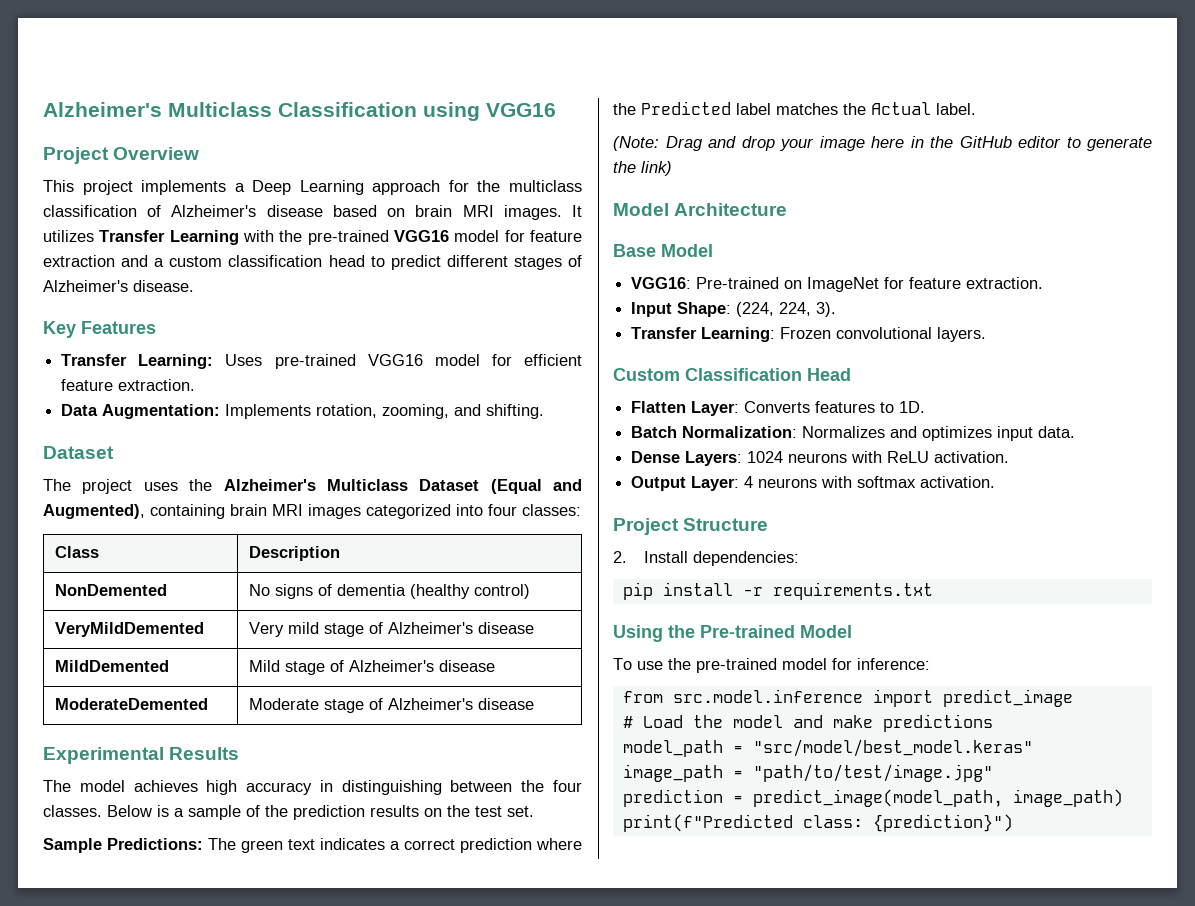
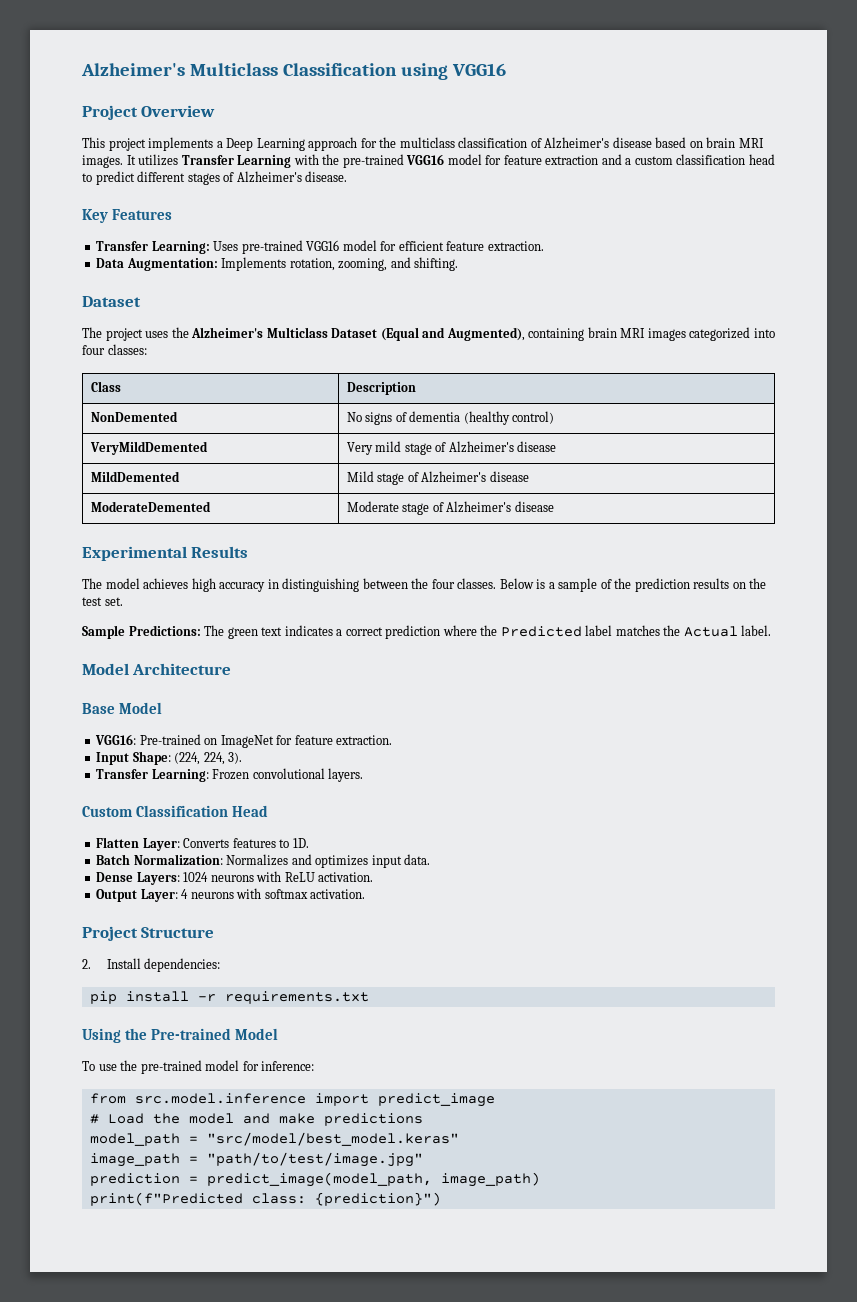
[613,136,1152,151] [613,161,672,176] // (Note: Drag and drop your image here in the GitHub editor to generate the link) -> (772, 630) none

